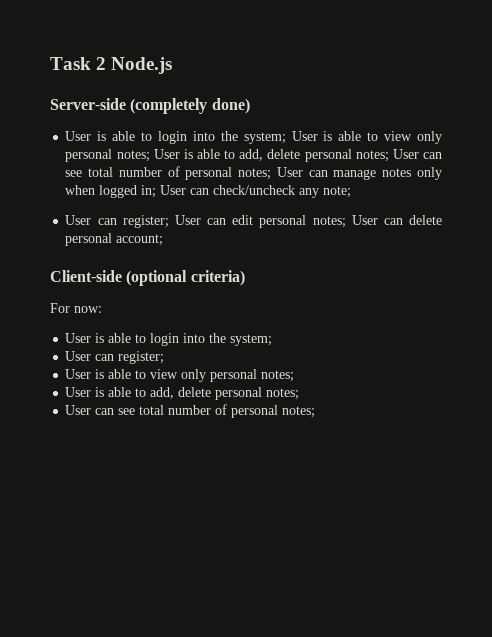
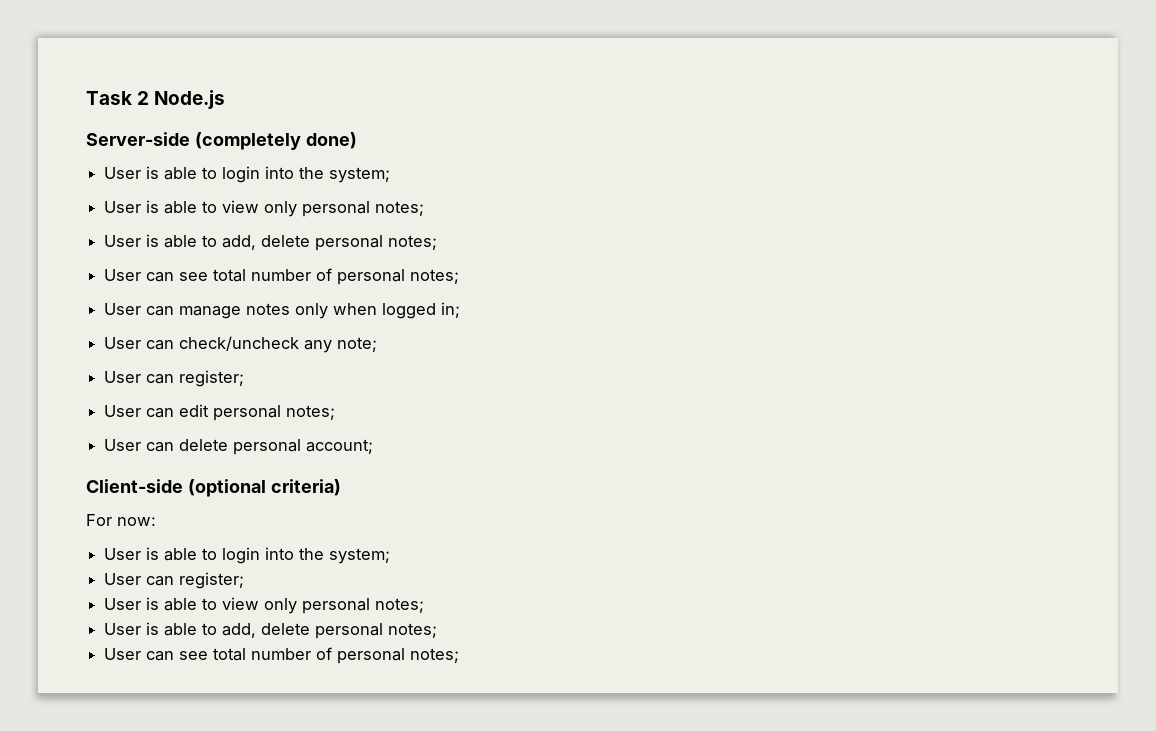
[291,131,442,144] [65,149,442,162] [65,166,272,180] User is able to view only personal notes; User is able to add, delete personal notes; User can see total number of personal notes; -> [104,200,425,217] [104,234,438,251] [104,268,460,285] // User is able to view only personal notes; // User is able to add, delete personal notes; // User can see total number of personal notes; //
(157, 191) none -> (461, 310) //
(169, 221) none -> (245, 378) //
(346, 222) none -> (336, 412) //

